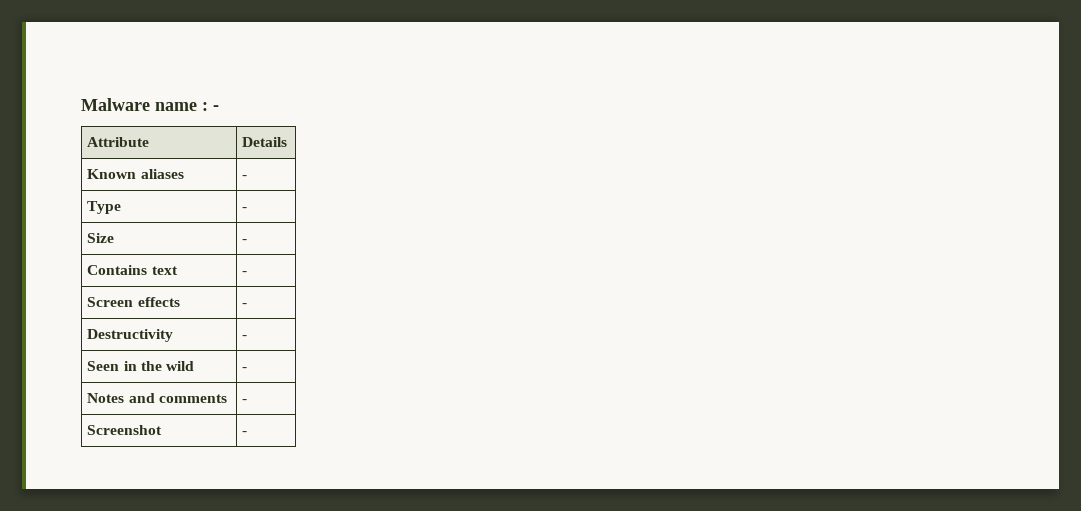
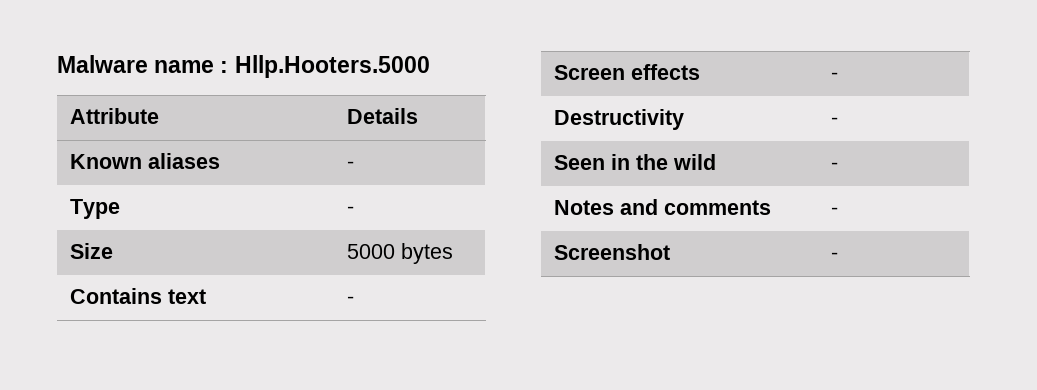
[213,105,219,111] - -> [234,55,430,78] Hllp.Hooters.5000
[242,239,248,243] - -> [346,243,453,264] 5000 bytes

